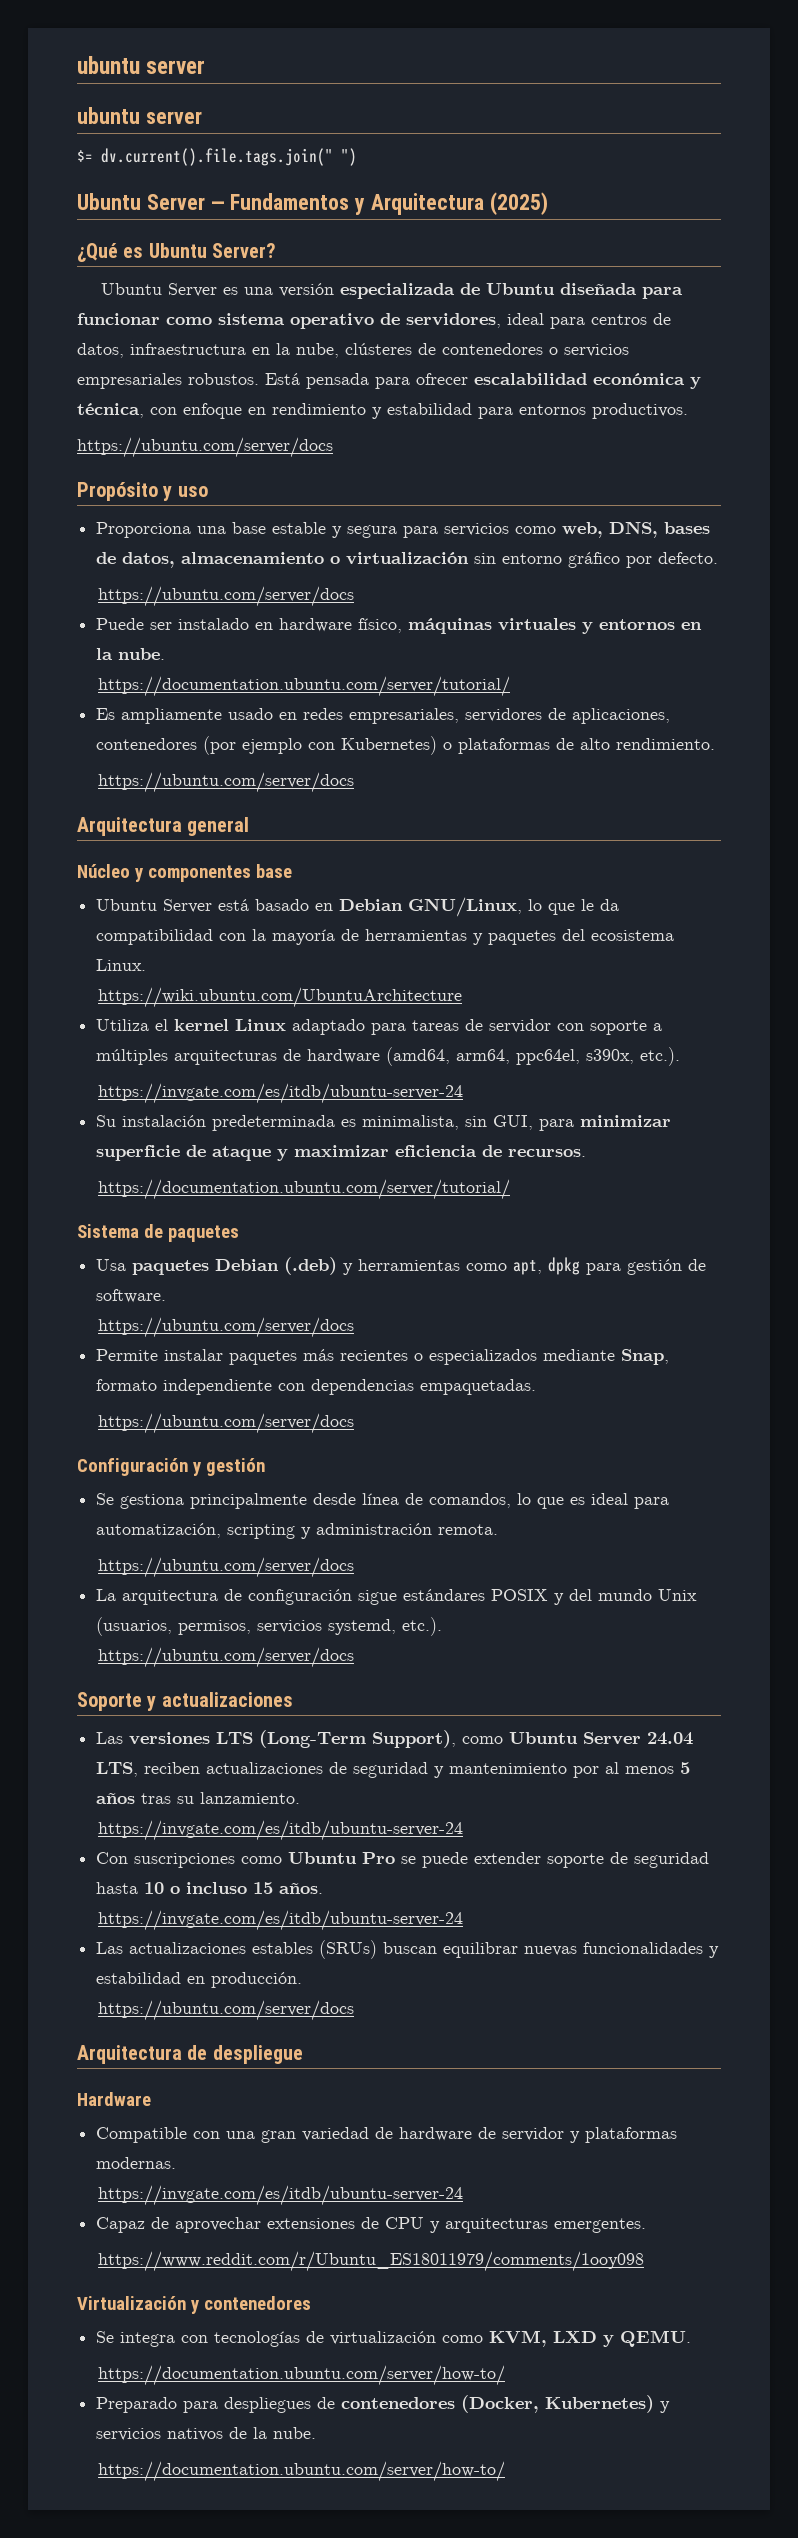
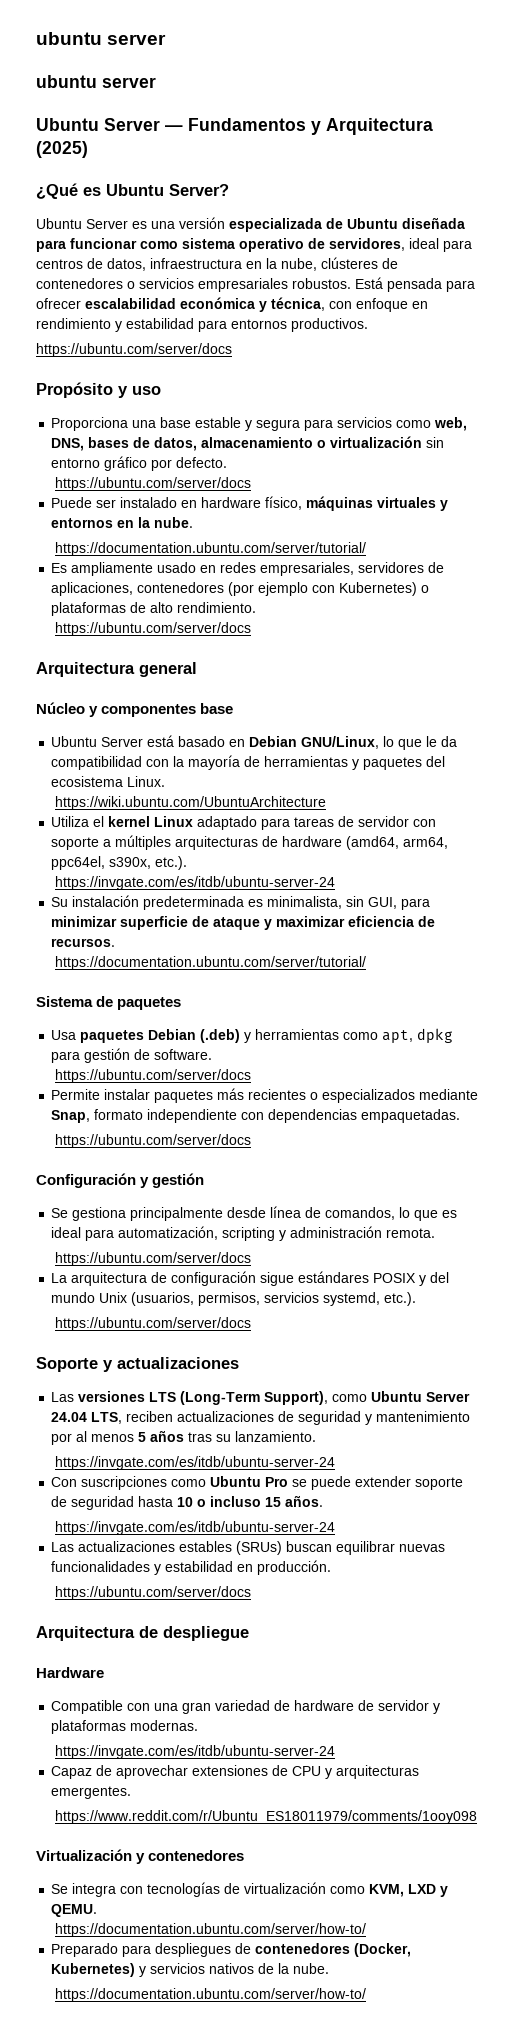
[77,148,357,166] // $= dv.current().file.tags.join(" ") -> (156, 82) none

